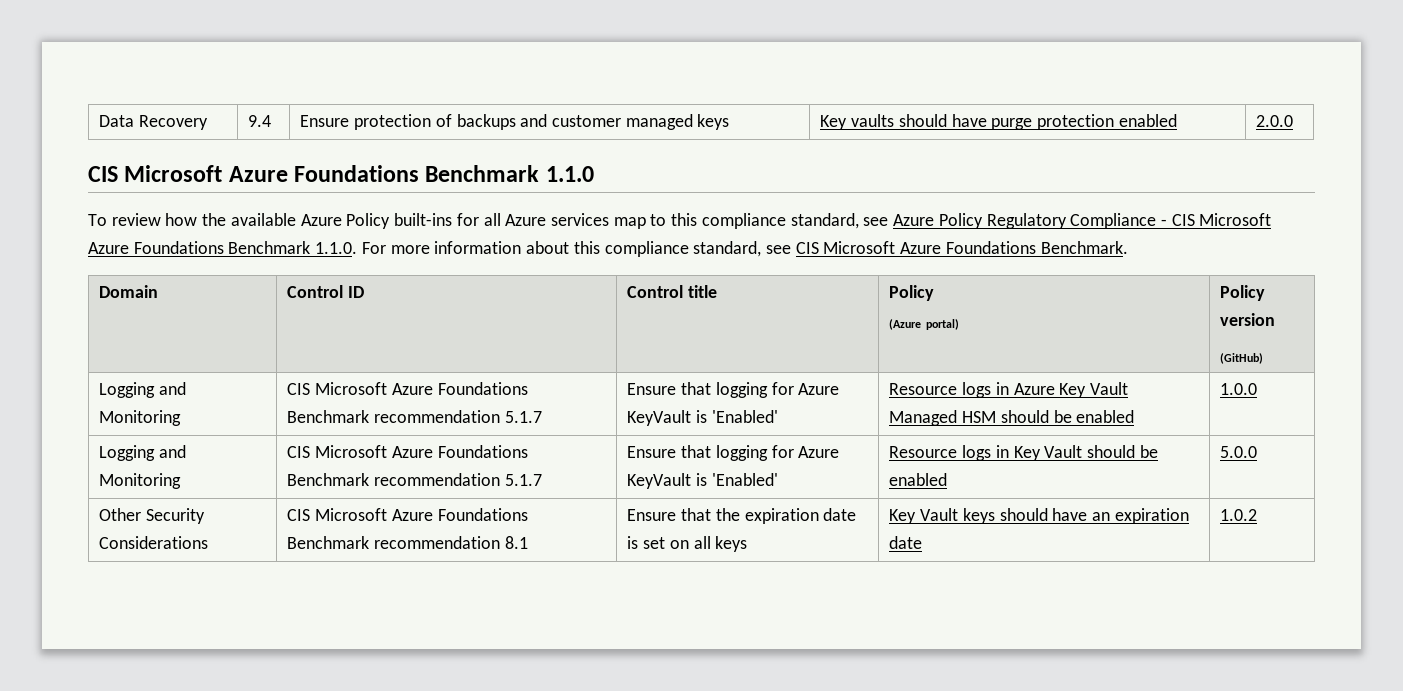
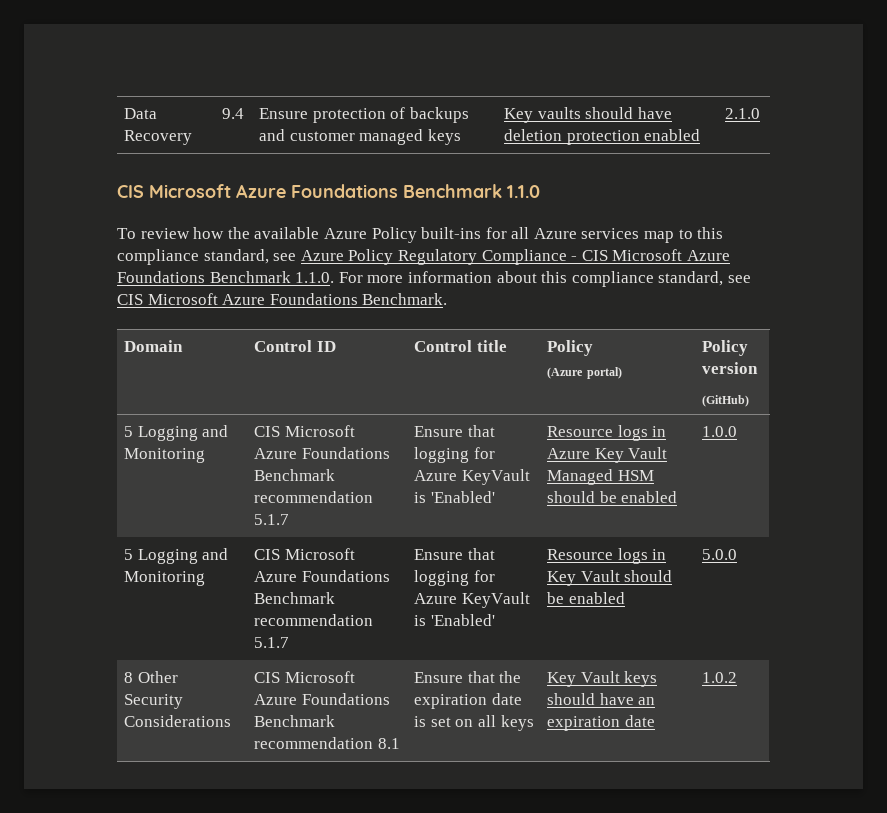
[991,118,1033,130] purge -> [504,129,563,141] deletion
[1256,115,1294,127] 2.0.0 -> [725,108,761,119] 2.1.0
(1264, 358) none -> [124,426,134,437] 5
(1258, 389) none -> [124,549,134,560] 5
(1258, 452) none -> [124,672,134,683] 8

